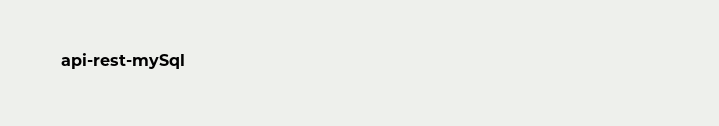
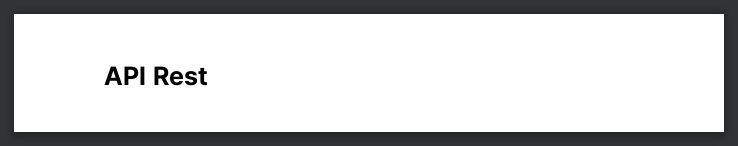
[61,53,185,69] api-rest-mySql -> [104,66,209,86] API Rest

